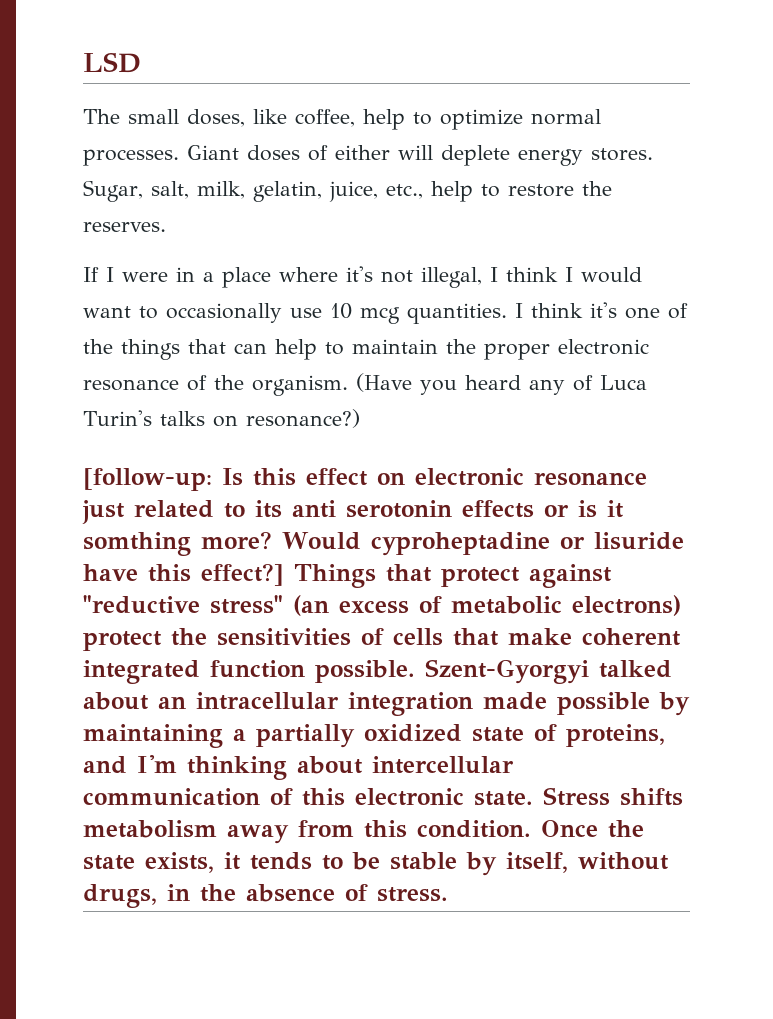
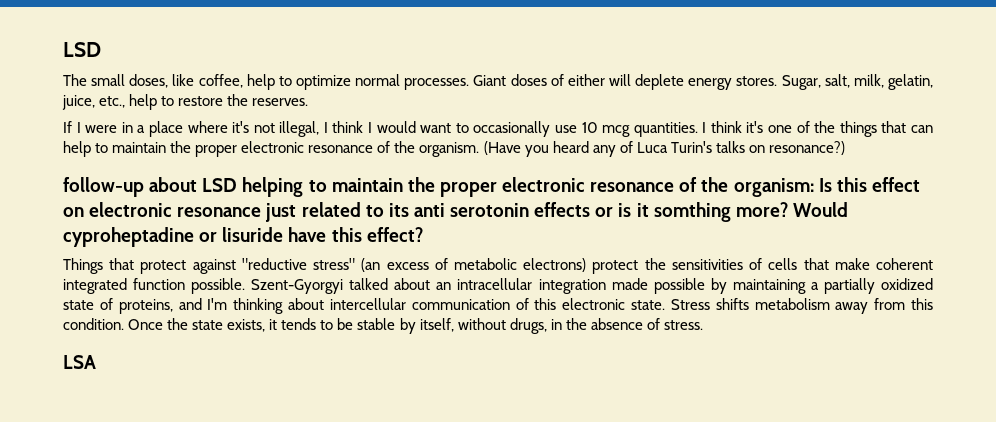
[83,468,212,491] [follow-up: -> [63,177,814,197] follow-up about LSD helping to maintain the proper electronic resonance of the organism:
[201,563,284,586] effect?] -> [366,227,423,242] effect? //
(448, 894) none -> [63,355,96,369] // LSA

